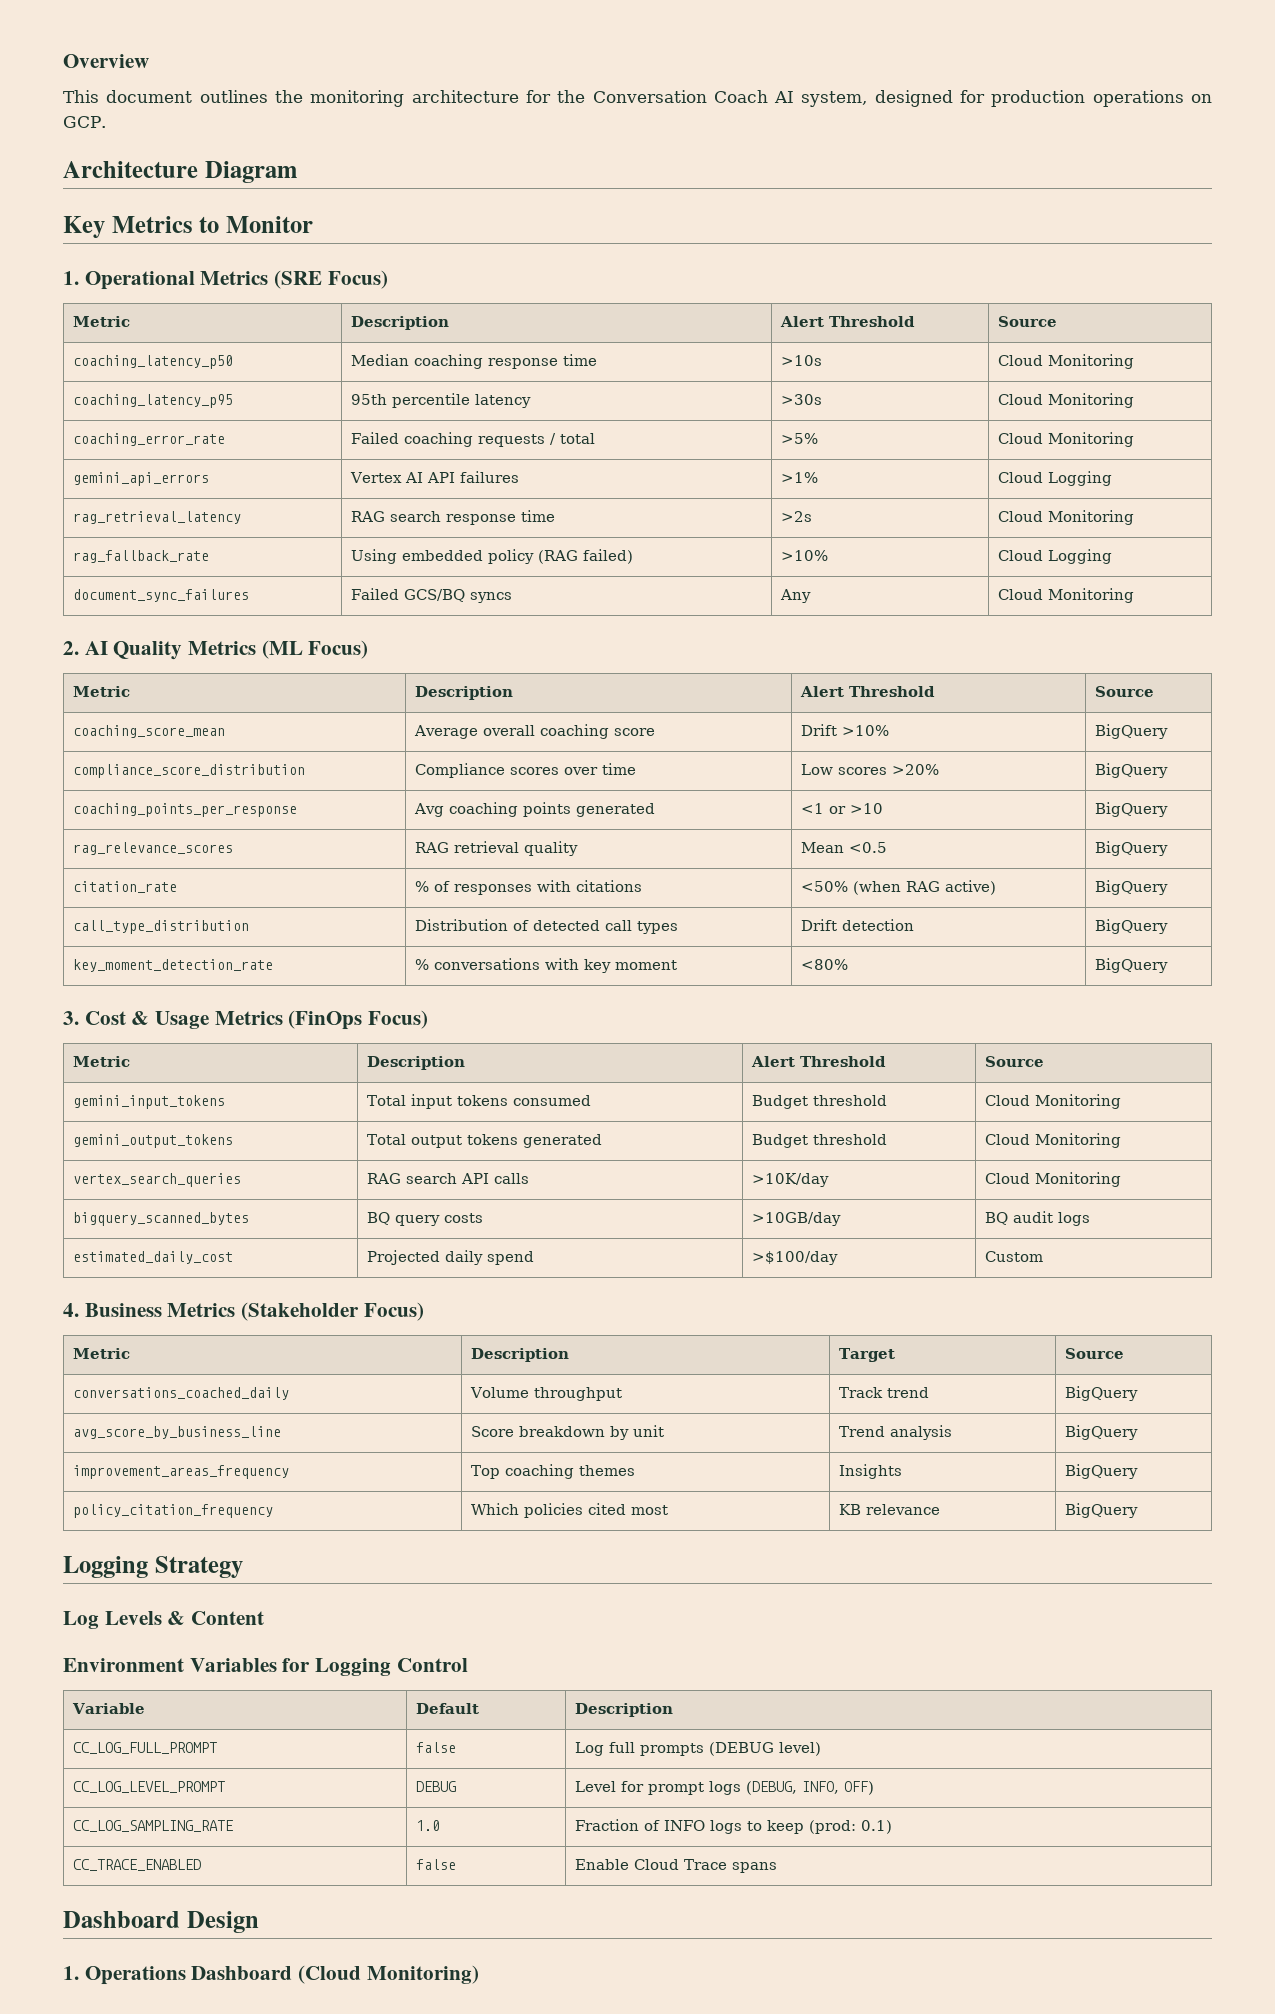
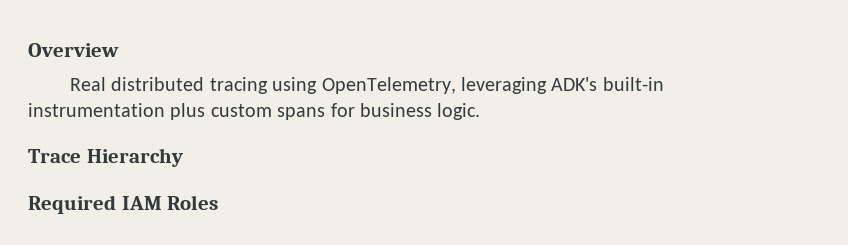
[63,90,1212,107] [63,116,106,128] [63,161,297,183] [63,216,313,238] [63,270,388,290] [72,316,130,327] [350,316,449,330] [779,316,915,327] [997,316,1057,327] [72,355,233,369] [350,354,597,369] [780,355,822,366] [997,354,1134,369] [72,394,233,408] [350,393,531,408] [780,394,822,405] [997,393,1134,408] [72,433,225,446] [350,432,595,447] [780,433,818,444] [997,432,1134,447] [72,472,209,486] [349,471,519,483] [780,472,818,483] [997,471,1112,486] [72,511,241,524] [350,510,555,525] [780,511,812,522] [997,510,1134,525] [72,550,209,563] [350,549,633,564] [780,550,828,561] [997,549,1112,564] [72,589,249,602] [350,588,512,603] [779,589,811,603] [997,588,1134,603] [63,640,369,660] [72,686,130,697] [414,686,513,700] [799,686,935,697] [1094,686,1154,697] [72,725,225,738] [413,724,655,739] [800,724,889,736] [1094,724,1168,739] [72,764,305,778] [414,763,636,778] [800,764,939,775] [1094,763,1168,778] [72,803,297,817] [413,802,655,817] [800,803,883,814] [1094,802,1168,817] [72,842,233,855] [414,841,578,856] [800,842,887,853] [1094,841,1168,856] [72,881,177,893] [414,880,642,895] [800,880,996,895] [1094,880,1168,895] [72,920,249,934] [414,919,678,934] [800,919,914,931] [1094,919,1168,934] [72,959,273,972] [414,958,677,973] [800,959,848,970] [1094,958,1168,973] [63,1010,429,1030] [72,1056,130,1067] [366,1056,465,1070] [750,1056,886,1067] [984,1056,1044,1067] [72,1095,225,1109] [366,1094,591,1109] [751,1095,887,1109] [984,1094,1121,1109] [72,1134,233,1148] [366,1134,602,1148] [751,1134,887,1148] [984,1133,1121,1148] [72,1173,241,1187] [366,1173,529,1184] [751,1173,829,1187] [984,1172,1121,1187] [72,1212,249,1226] [366,1212,483,1226] [751,1212,841,1226] [984,1211,1090,1226] [72,1251,233,1264] [366,1250,534,1265] [751,1251,838,1265] [984,1251,1043,1262] [63,1302,424,1321] [72,1348,130,1359] [470,1348,569,1362] [838,1348,895,1362] [1064,1348,1124,1359] [72,1387,289,1400] [469,1387,622,1401] [838,1387,929,1398] [1064,1386,1138,1401] [72,1426,281,1439] [470,1425,664,1440] [838,1425,952,1440] [1064,1425,1138,1440] [72,1465,289,1479] [470,1464,635,1479] [838,1464,902,1479] [1064,1464,1138,1479] [72,1504,273,1518] [470,1503,668,1518] [838,1504,940,1515] [1064,1503,1138,1518] [63,1556,243,1578] [63,1611,265,1629] [63,1658,468,1676] [71,1703,145,1714] [415,1703,479,1714] [574,1703,673,1717] [72,1742,217,1754] [415,1742,456,1753] [574,1742,821,1756] [72,1781,225,1793] [415,1781,456,1792] [574,1781,874,1795] [72,1820,233,1832] [415,1820,440,1831] [574,1819,892,1834] [72,1859,201,1871] [415,1859,456,1870] [574,1859,777,1873] [63,1911,259,1933] [63,1965,479,1985] This document outlines the monitoring architecture for the Conversation Coach AI system, designed for production operations on GCP. // Architecture Diagram // Key Metrics to Monitor // 1. Operational Metrics (SRE Focus) // Metric | Description | Alert Threshold | Source // coaching_latency_p50 | Median coaching response time | >10s | Cloud Monitoring // coaching_latency_p95 | 95th percentile latency | >30s | Cloud Monitoring // coaching_error_rate | Failed coaching requests / total | >5% | Cloud Monitoring // gemini_api_errors | Vertex AI API failures | >1% | Cloud Logging // rag_retrieval_latency | RAG search response time | >2s | Cloud Monitoring // rag_fallback_rate | Using embedded policy (RAG failed) | >10% | Cloud Logging // document_sync_failures | Failed GCS/BQ syncs | Any | Cloud Monitoring // 2. AI Quality Metrics (ML Focus) // Metric | Description | Alert Threshold | Source // coaching_score_mean | Average overall coaching score | Drift >10% | BigQuery // compliance_score_distribution | Compliance scores over time | Low scores >20% | BigQuery // coaching_points_per_response | Avg coaching points generated | <1 or >10 | BigQuery // rag_relevance_scores | RAG retrieval quality | Mean <0.5 | BigQuery // citation_rate | % of responses with citations | <50% (when RAG active) | BigQuery // call_type_distribution | Distribution of detected call types | Drift detection | BigQuery // key_moment_detection_rate | % conversations with key moment | <80% | BigQuery // 3. Cost & Usage Metrics (FinOps Focus) // Metric | Description | Alert Threshold | Source // gemini_input_tokens | Total input tokens consumed | Budget threshold | Cloud Monitoring // gemini_output_tokens | Total output tokens generated | Budget threshold | Cloud Monitoring // vertex_search_queries | RAG search API calls | >10K/day | Cloud Monitoring // bigquery_scanned_bytes | BQ query costs | >10GB/day | BQ audit logs // estimated_daily_cost | Projected daily spend | >$100/day | Custom // 4. Business Metrics (Stakeholder Focus) // Metric | Description | Target | Source // conversations_coached_daily | Volume throughput | Track trend | BigQuery // avg_score_by_business_line | Score breakdown by unit | Trend analysis | BigQuery // improvement_areas_frequency | Top coaching themes | Insights | BigQuery // policy_citation_frequency | Which policies cited most | KB relevance | BigQuery // Logging Strategy // Log Levels & Content // Environment Variables for Logging Control // Variable | Default | Description // CC_LOG_FULL_PROMPT | false | Log full prompts (DEBUG level) // CC_LOG_LEVEL_PROMPT | DEBUG | Level for prompt logs (DEBUG, INFO, OFF) // CC_LOG_SAMPLING_RATE | 1.0 | Fraction of INFO logs to keep (prod: 0.1) // CC_TRACE_ENABLED | false | Enable Cloud Trace spans // Dashboard Design // 1. Operations Dashboard (Cloud Monitoring) -> [70,77,664,94] [28,103,481,120] [28,148,183,167] [28,195,219,214] Real distributed tracing using OpenTelemetry, leveraging ADK's built-in instrumentation plus custom spans for business logic. // Trace Hierarchy // Required IAM Roles

